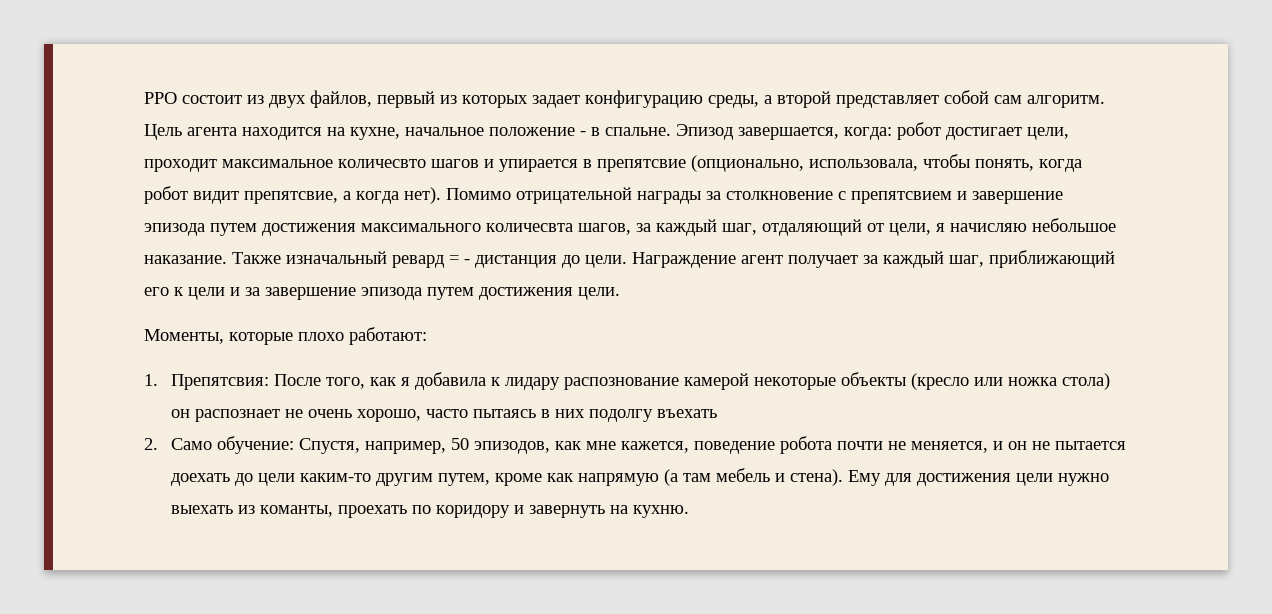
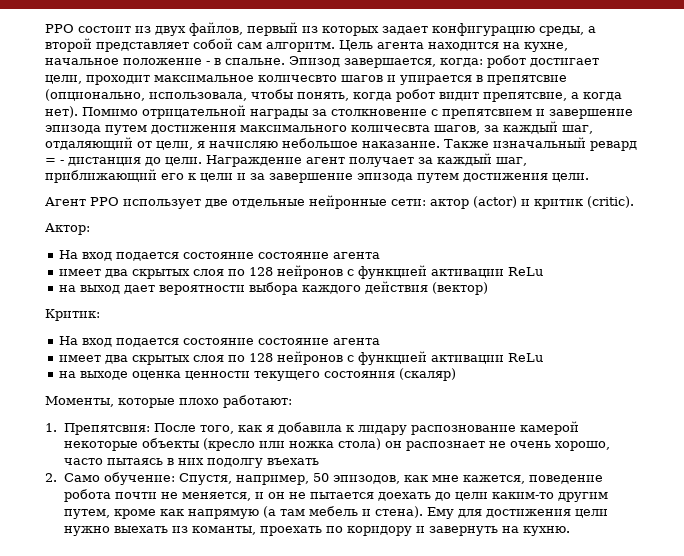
(620, 293) none -> [45,195,634,209] [45,223,90,235] [58,250,380,261] [58,265,543,279] [58,281,488,295] [45,309,100,321] [58,336,380,347] [58,351,543,365] [58,368,456,381] // Агент PPO использует две отдельные нейронные сети: актор (actor) и критик (critic). // Актор: // На вход подается состояние состояние агента // имеет два скрытых слоя по 128 нейронов с функцией активации ReLu // на выход дает вероятности выбора каждого действия (вектор) // Критик: // На вход подается состояние состояние агента // имеет два скрытых слоя по 128 нейронов с функцией активации ReLu // на выходе оценка ценности текущего состояния (скаляр)

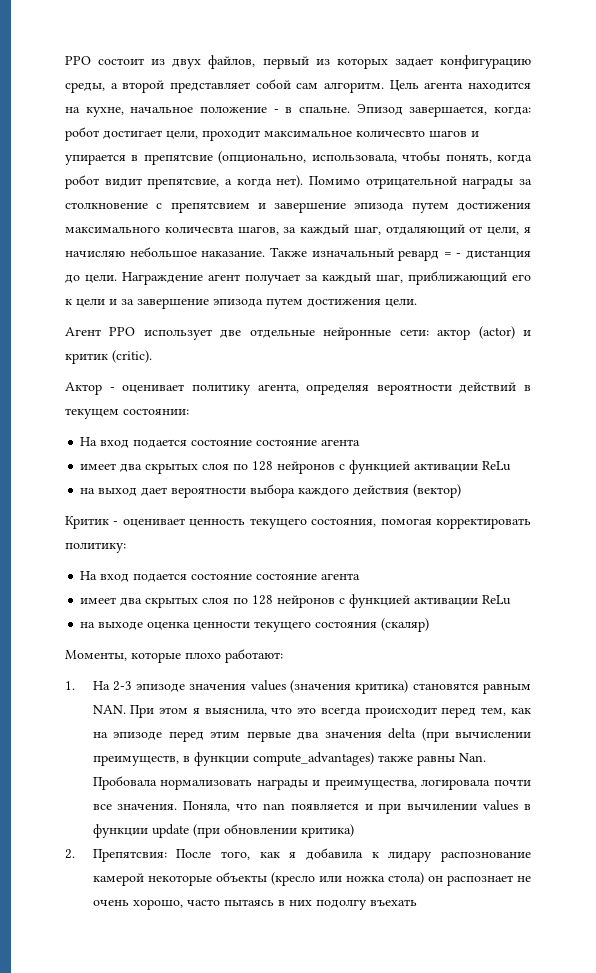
[45,223,90,235] Актор: -> [65,382,531,395] [65,408,189,419] Актор - oценивает политику агента, определяя вероятности действий в текущем состоянии:
[45,309,100,321] Критик: -> [65,516,531,529] [65,542,126,553] Критик - оценивает ценность текущего состояния, помогая корректировать политику:
(57, 427) none -> [92,680,531,694] [92,705,531,718] [92,728,531,742] [92,752,486,766] [92,776,531,790] [92,800,531,814] [92,824,354,838] [65,849,75,859] На 2-3 эпизоде значения values (значения критика) становятся равным NAN. При этом я выяснила, что это всегда происходит перед тем, как на эпизоде перед этим первые два значения delta (при вычислении преимуществ, в функции compute_advantages) также равны Nan. Пробовала нормализовать награды и преимущества, логировала почти все значения. Поняла, что nan появляется и при вычилении values в функции update (при обновлении критика) // 2.
[45,472,604,485] [64,489,609,502] [64,506,609,519] [64,526,571,536] // 2. Само обучение: Спустя, например, 50 эпизодов, как мне кажется, поведение робота почти не меняется, и он не пытается доехать до цели каким-то другим путем, кроме как напрямую (а там мебель и стена). Ему для достижения цели нужно выехать из команты, проехать по коридору и завернуть на кухню. -> (417, 902) none

